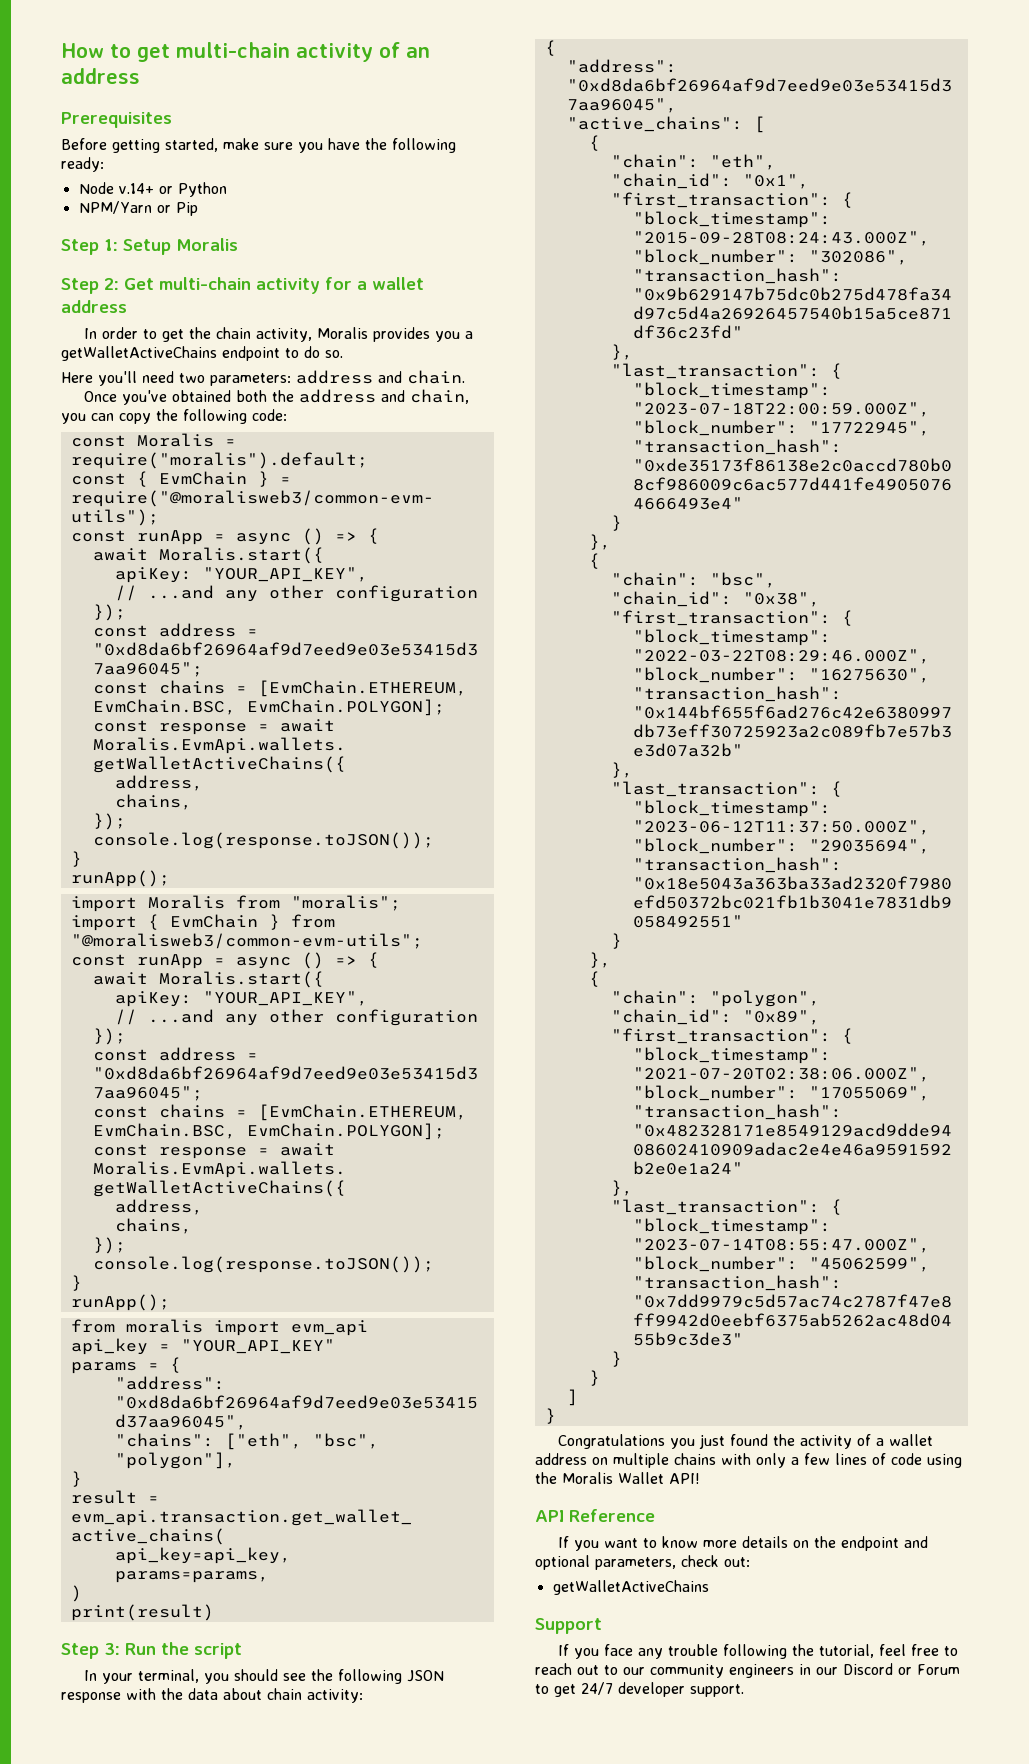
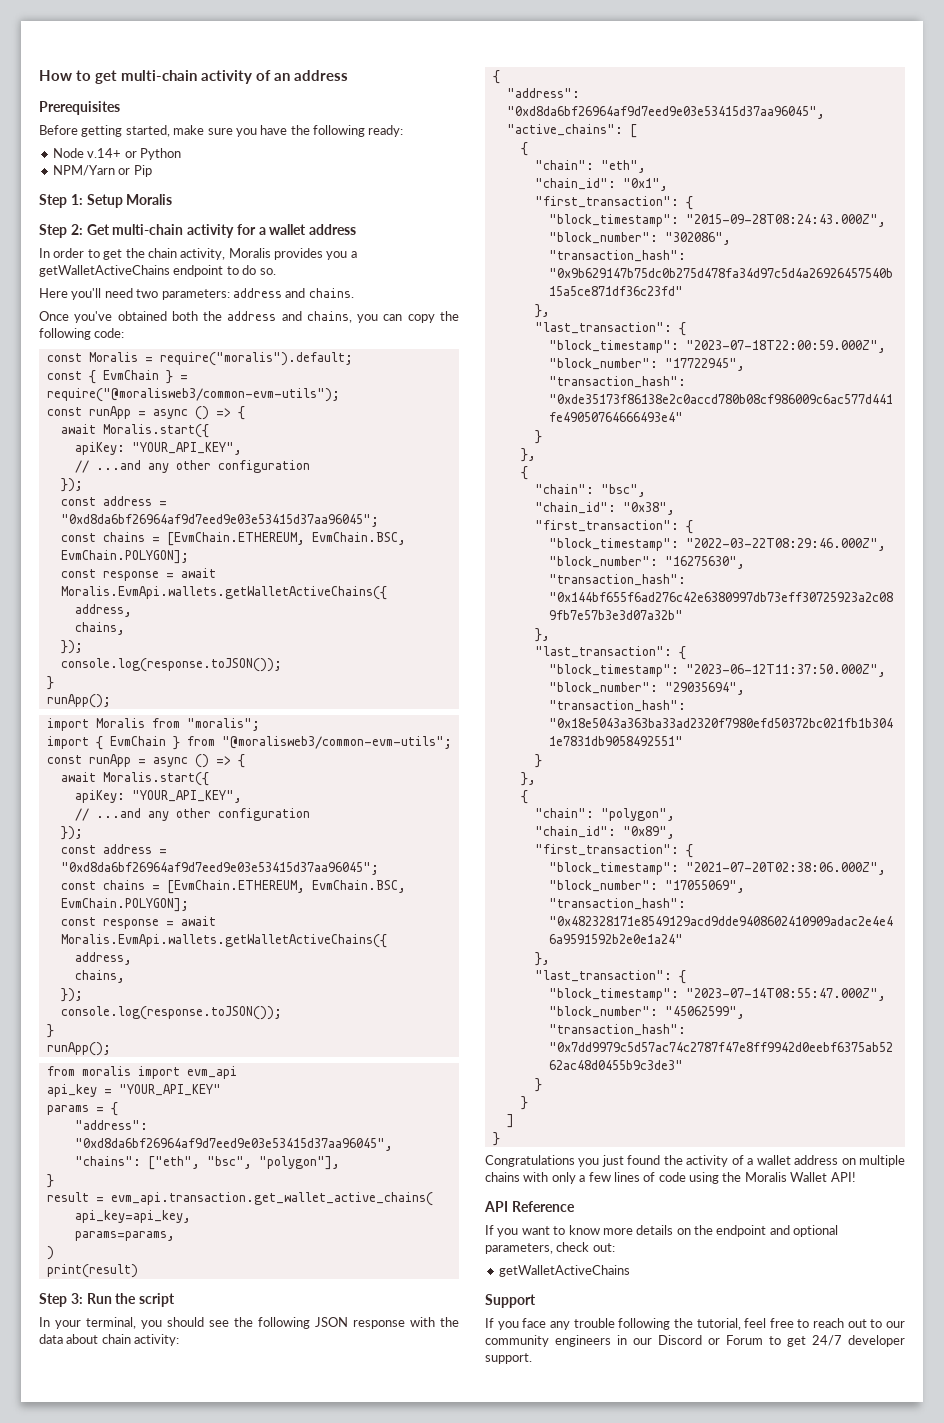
[407,370,465,384] chain. -> [308,288,354,298] chains.
[410,389,470,404] chain, -> [306,311,352,323] chains,

